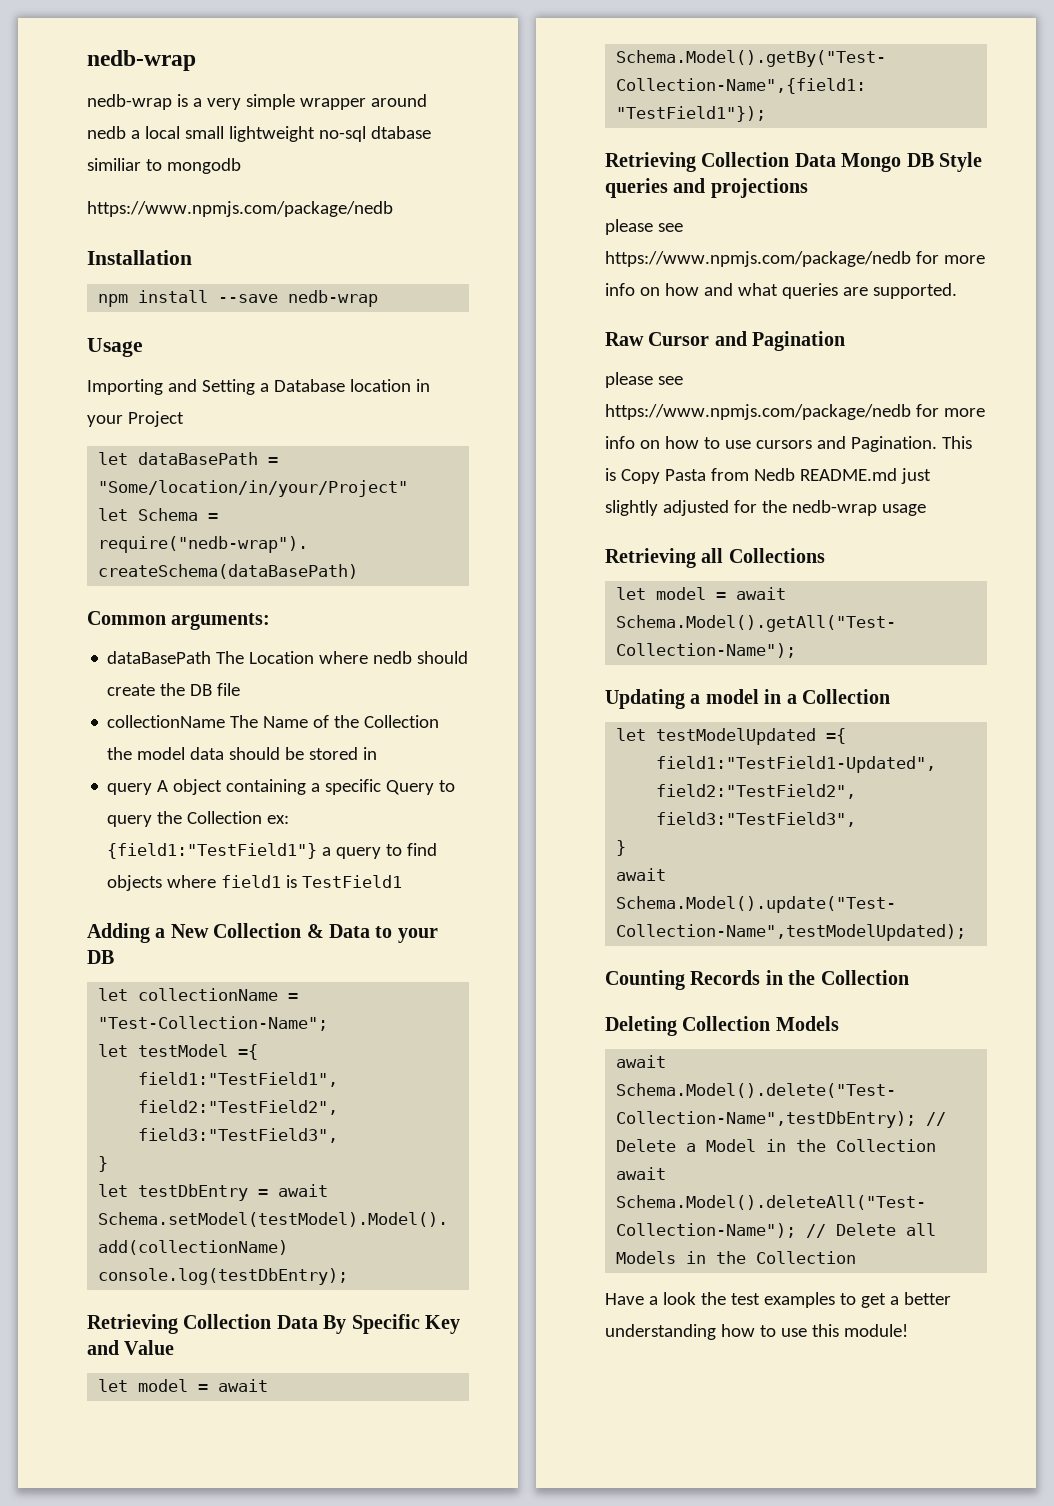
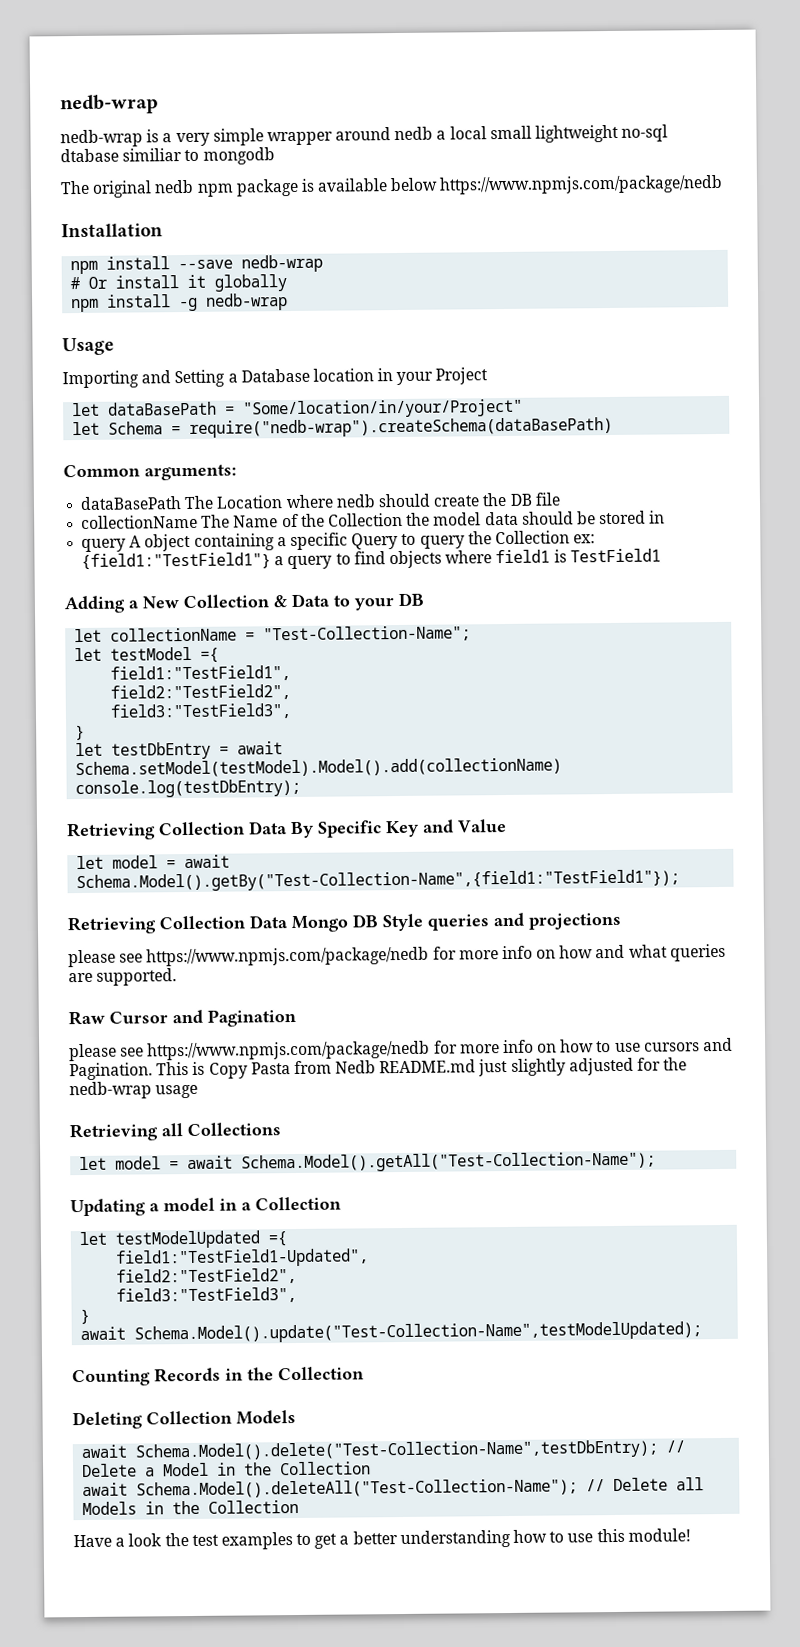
(241, 166) none -> [60,177,439,198] The original nedb npm package is available below
(379, 298) none -> [70,274,288,292] [71,293,289,313] // # Or install it globally // npm install -g nedb-wrap

